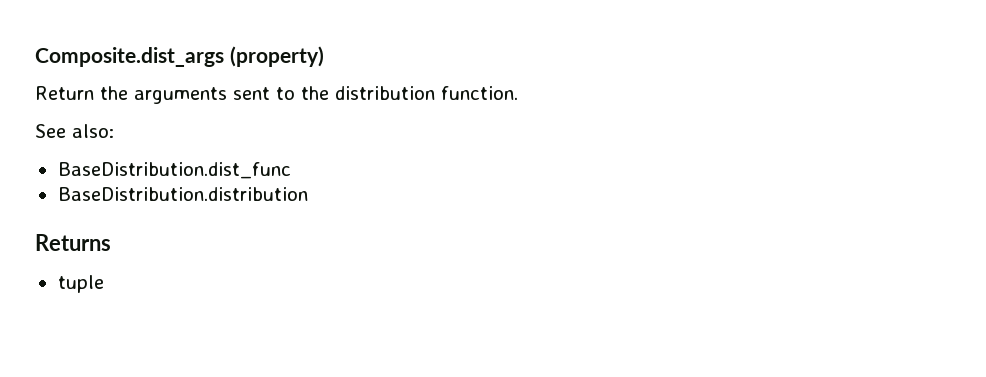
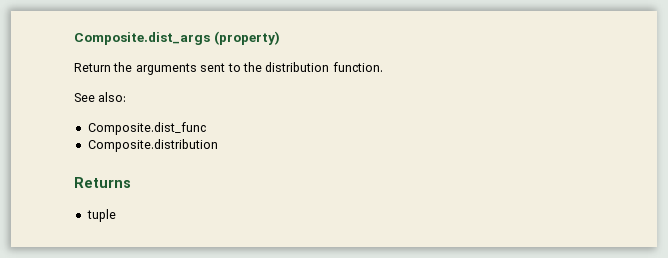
[57,162,291,179] [57,187,308,201] BaseDistribution.dist_func // BaseDistribution.distribution -> [87,122,206,135] [87,139,218,152] Composite.dist_func // Composite.distribution

